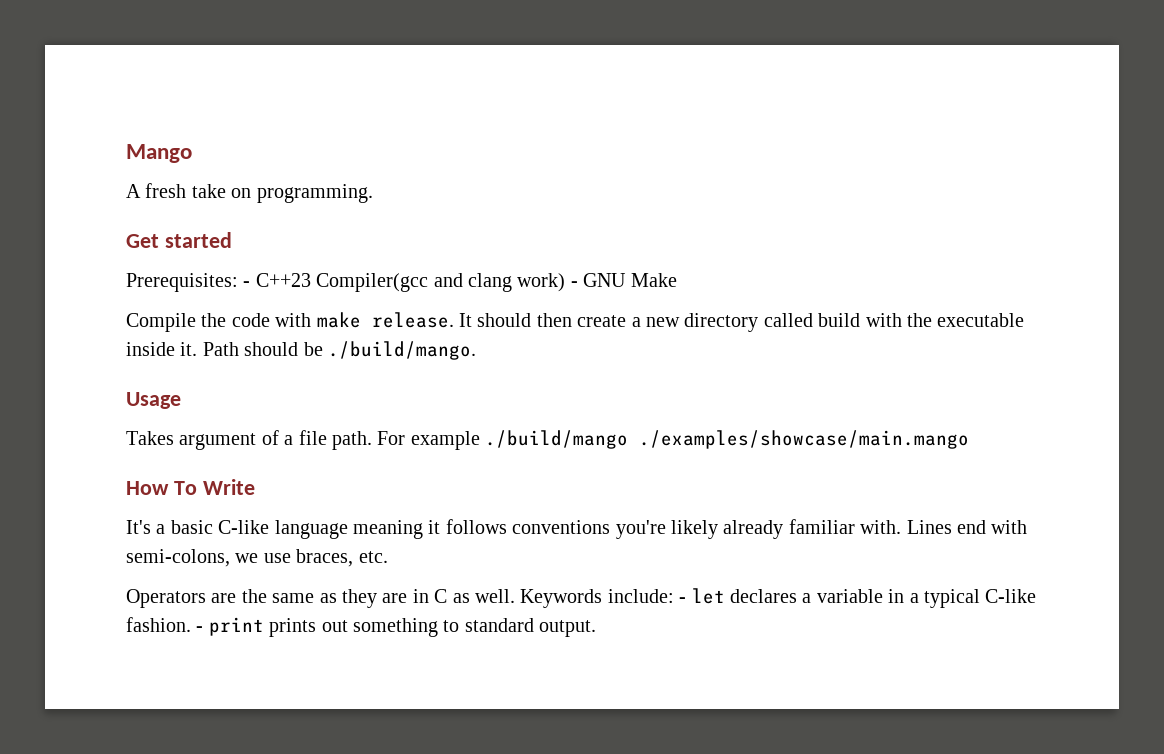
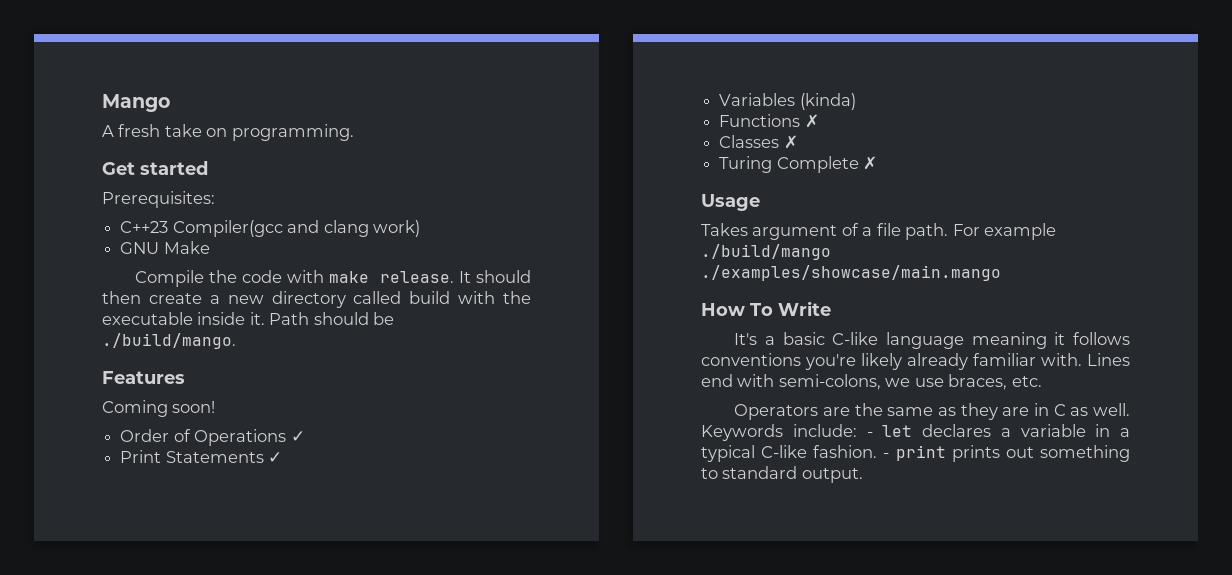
[243,281,251,287] - -> (215, 199) //
[570,281,578,287] - -> (420, 228) //
(476, 350) none -> [102,371,185,384] [102,400,216,417] [120,429,305,446] [120,450,283,463] [719,93,856,110] [719,114,819,128] [719,135,798,149] [719,156,878,173] // Features // Coming soon! // Order of Operations ✓ // Print Statements ✓ // Variables (kinda) // Functions ✗ // Classes ✗ // Turing Complete ✗

